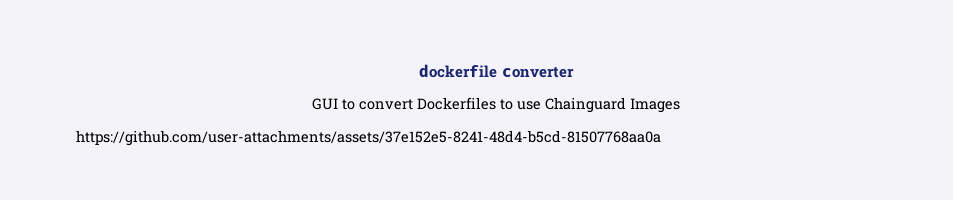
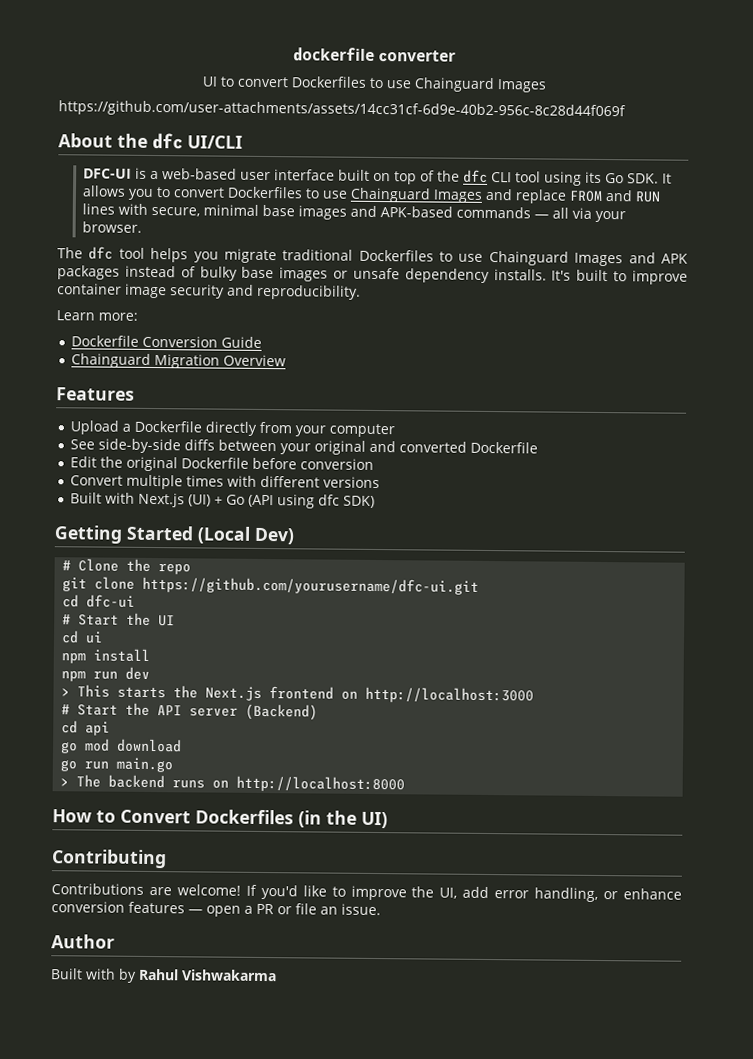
[312,98,338,110] GUI -> [201,76,218,87] UI
[76,130,661,146] https://github.com/user-attachments/assets/37e152e5-8241-48d4-b5cd-81507768aa0a -> [58,100,626,120] [58,132,243,150] [83,167,673,186] [82,185,662,204] [82,203,627,223] [82,221,143,233] [57,246,688,267] [57,265,688,285] [57,283,361,300] [56,310,138,321] [71,335,263,348] [71,353,287,369] [56,387,135,401] [70,420,396,438] [70,438,539,455] [70,456,375,472] [70,474,381,490] [70,492,376,509] [54,525,295,545] [62,558,192,575] [62,576,480,595] [62,594,136,608] [62,612,176,627] [61,630,104,644] [61,648,151,664] [61,666,151,682] [61,684,535,704] [61,702,319,721] [61,720,111,736] [60,738,183,754] [60,757,174,773] [60,774,406,793] [52,809,388,829] [51,849,167,869] [51,883,683,902] [51,901,381,917] [51,934,115,949] [50,968,277,983] https://github.com/user-attachments/assets/14cc31cf-6d9e-40b2-956c-8c28d44f069f // About the dfc UI/CLI // DFC-UI is a web-based user interface built on top of the dfc CLI tool using its Go SDK. It allows you to convert Dockerfiles to use Chainguard Images and replace FROM and RUN lines with secure, minimal base images and APK-based commands — all via your browser. // The dfc tool helps you migrate traditional Dockerfiles to use Chainguard Images and APK packages instead of bulky base images or unsafe dependency installs. It's built to improve container image security and reproducibility. // Learn more: // Dockerfile Conversion Guide // Chainguard Migration Overview // Features // Upload a Dockerfile directly from your computer // See side-by-side diffs between your original and converted Dockerfile // Edit the original Dockerfile before conversion // Convert multiple times with different versions // Built with Next.js (UI) + Go (API using dfc SDK) // Getting Started (Local Dev) // # Clone the repo // git clone https://github.com/yourusername/dfc-ui.git // cd dfc-ui // # Start the UI // cd ui // npm install // npm run dev // > This starts the Next.js frontend on http://localhost:3000 // # Start the API server (Backend) // cd api // go mod download // go run main.go // > The backend runs on http://localhost:8000 // How to Convert Dockerfiles (in the UI) // Contributing // Contributions are welcome! If you'd like to improve the UI, add error handling, or enhance conversion features — open a PR or file an issue. // Author // Built with by Rahul Vishwakarma

